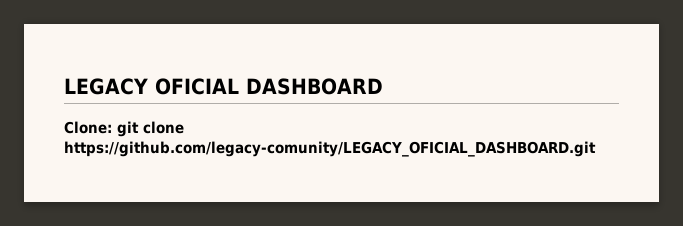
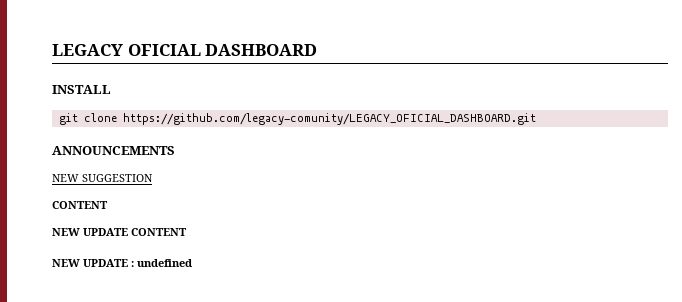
[64,121,112,134] Clone: -> [52,85,111,94] INSTALL //
(596, 149) none -> [52,146,175,155] [52,174,153,182] [52,201,108,209] [52,228,187,236] [52,259,192,267] // ANNOUNCEMENTS // NEW SUGGESTION // CONTENT // NEW UPDATE CONTENT // NEW UPDATE : undefined

